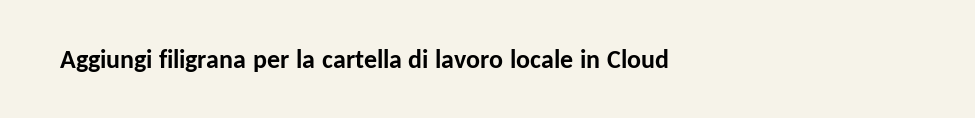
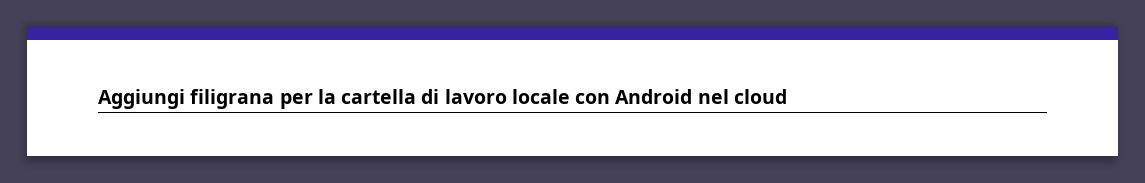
[580,49,669,68] in Cloud -> [575,89,787,104] con Android nel cloud

